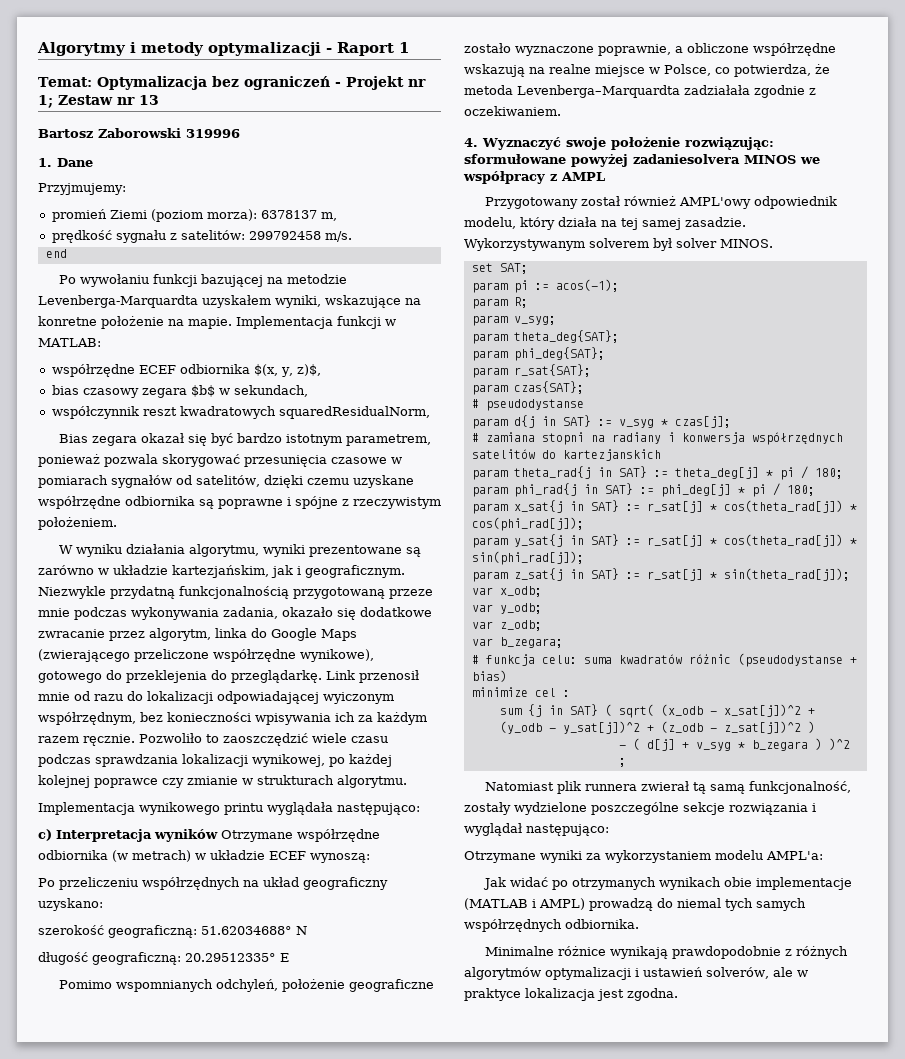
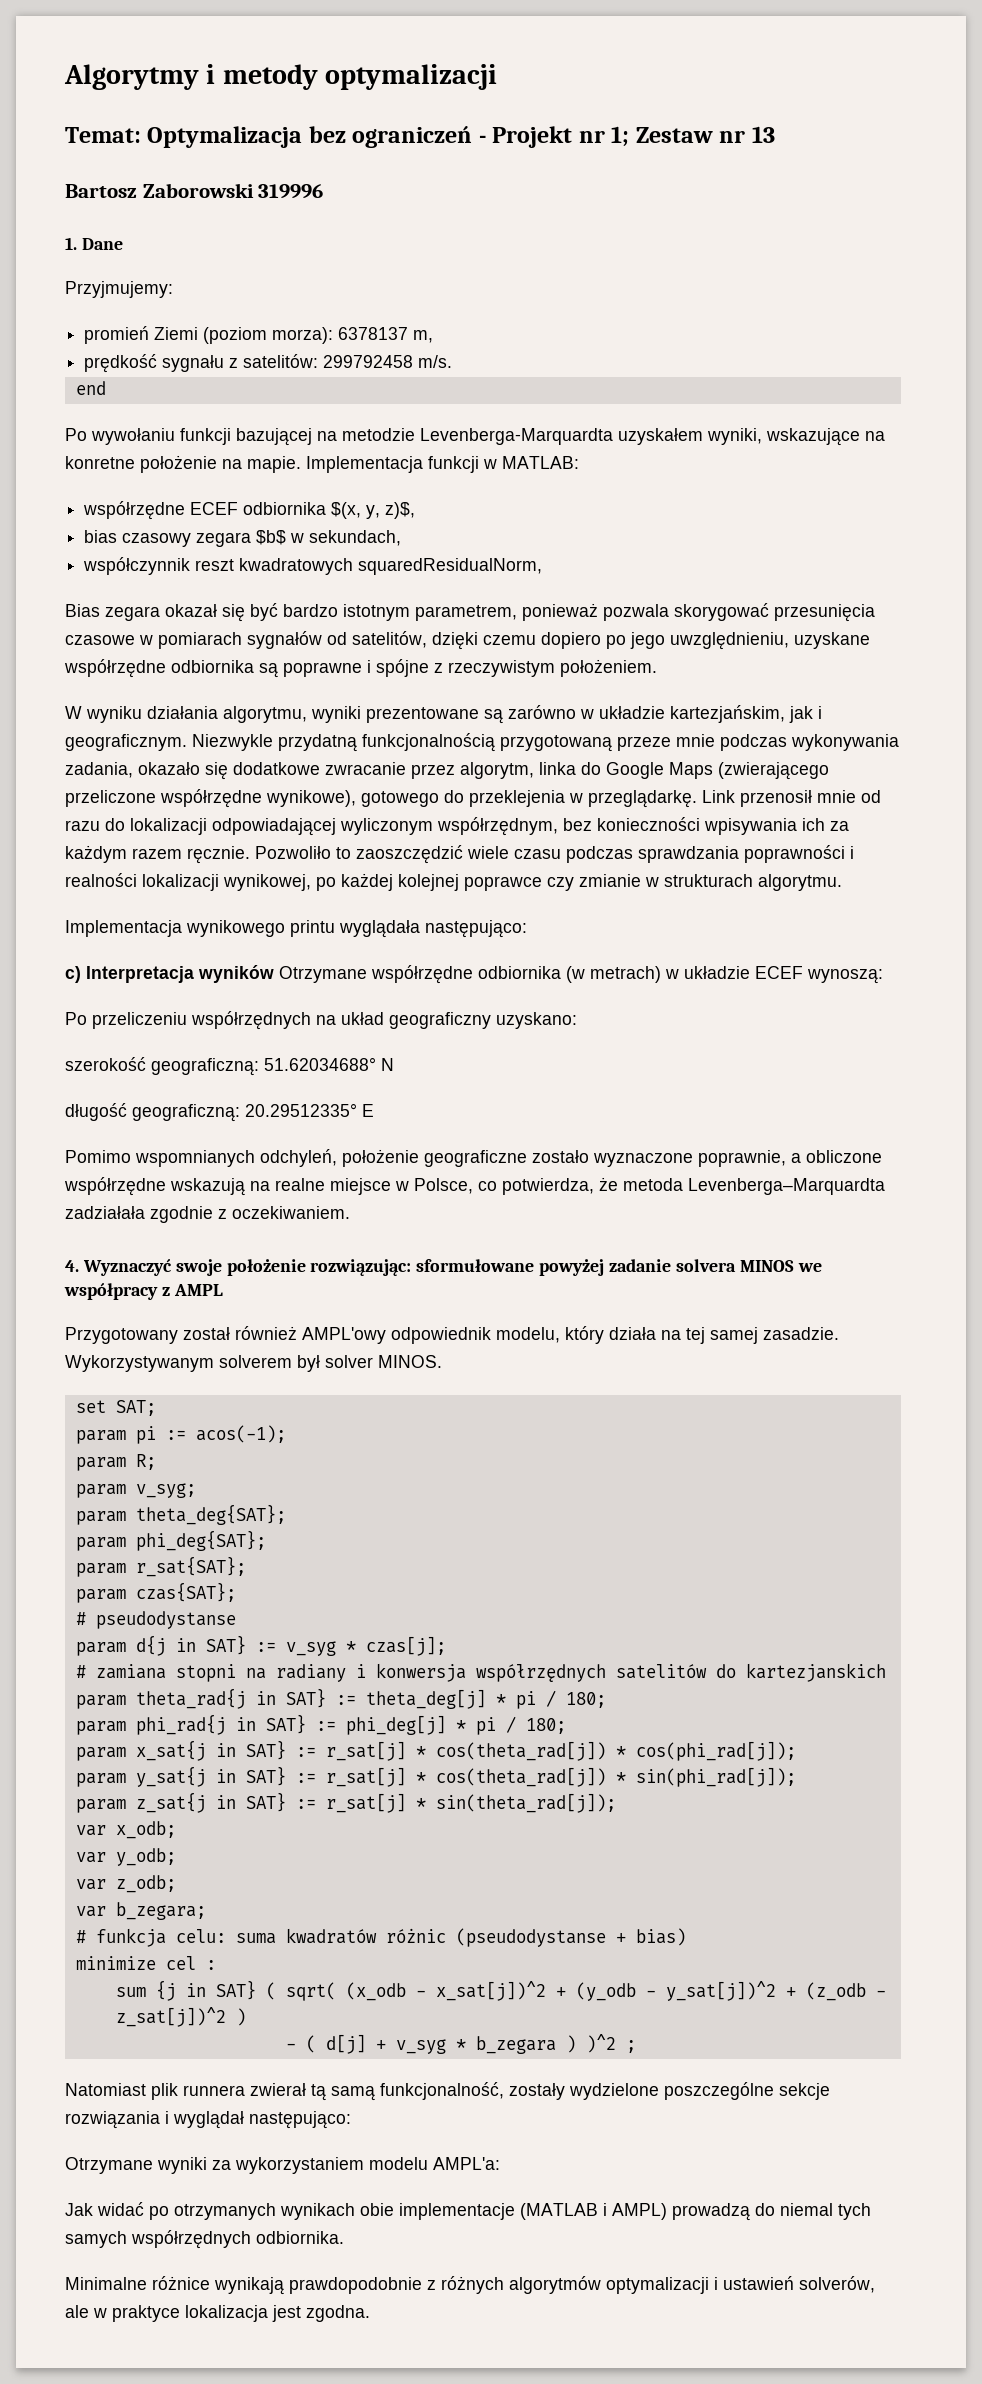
[326,42,409,56] - Raport 1 -> (498, 77) none
(349, 481) none -> [541,632,789,650] dopiero po jego uwzględnieniu,
[211,670,227,680] do -> [569,793,583,803] w
[323,692,394,704] wyiczonym -> [340,818,433,835] wyliczonym
(178, 760) none -> [744,845,854,863] [65,873,137,887] poprawności i realności
[633,154,740,164] zadaniesolvera -> [609,1259,736,1272] zadanie solvera

